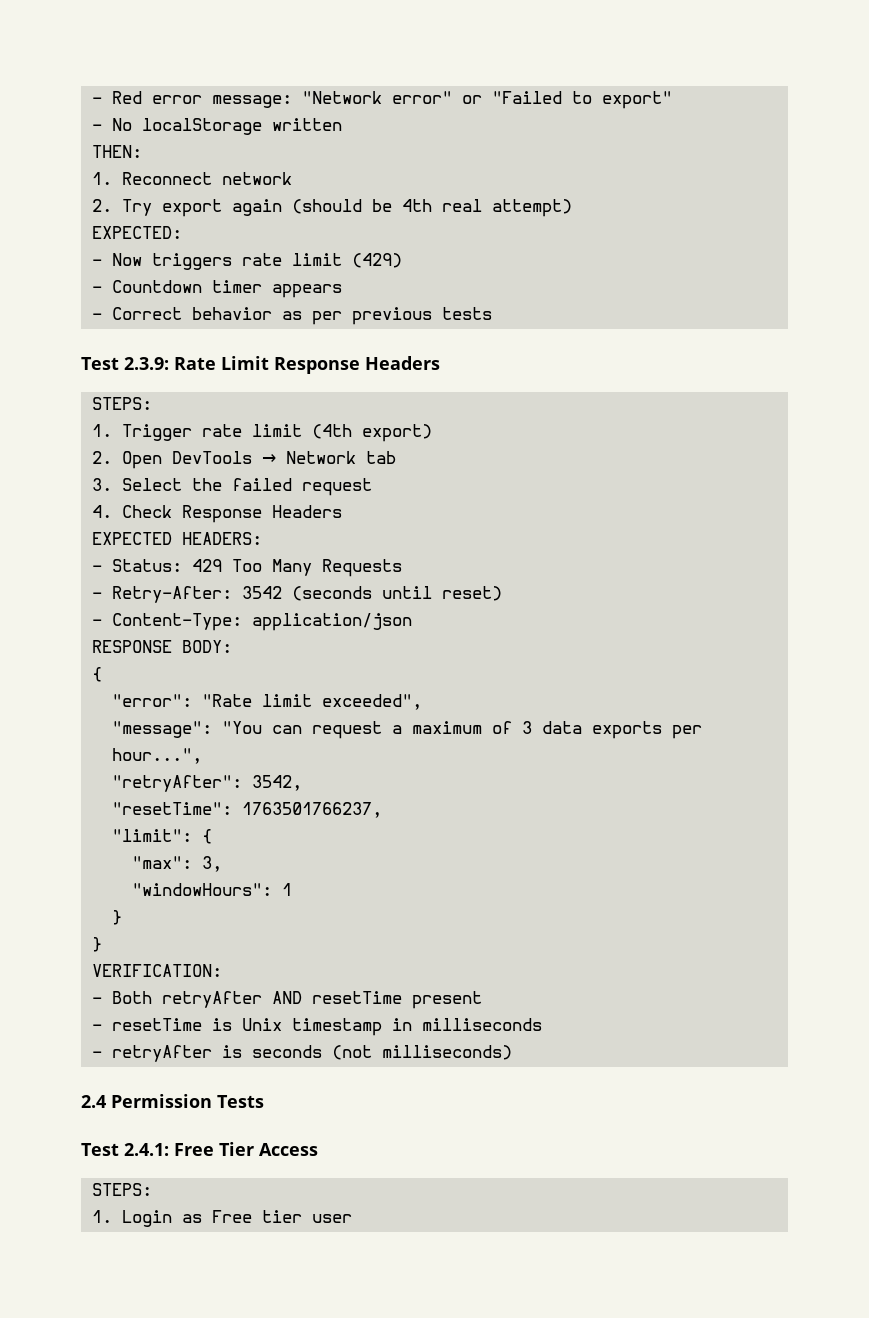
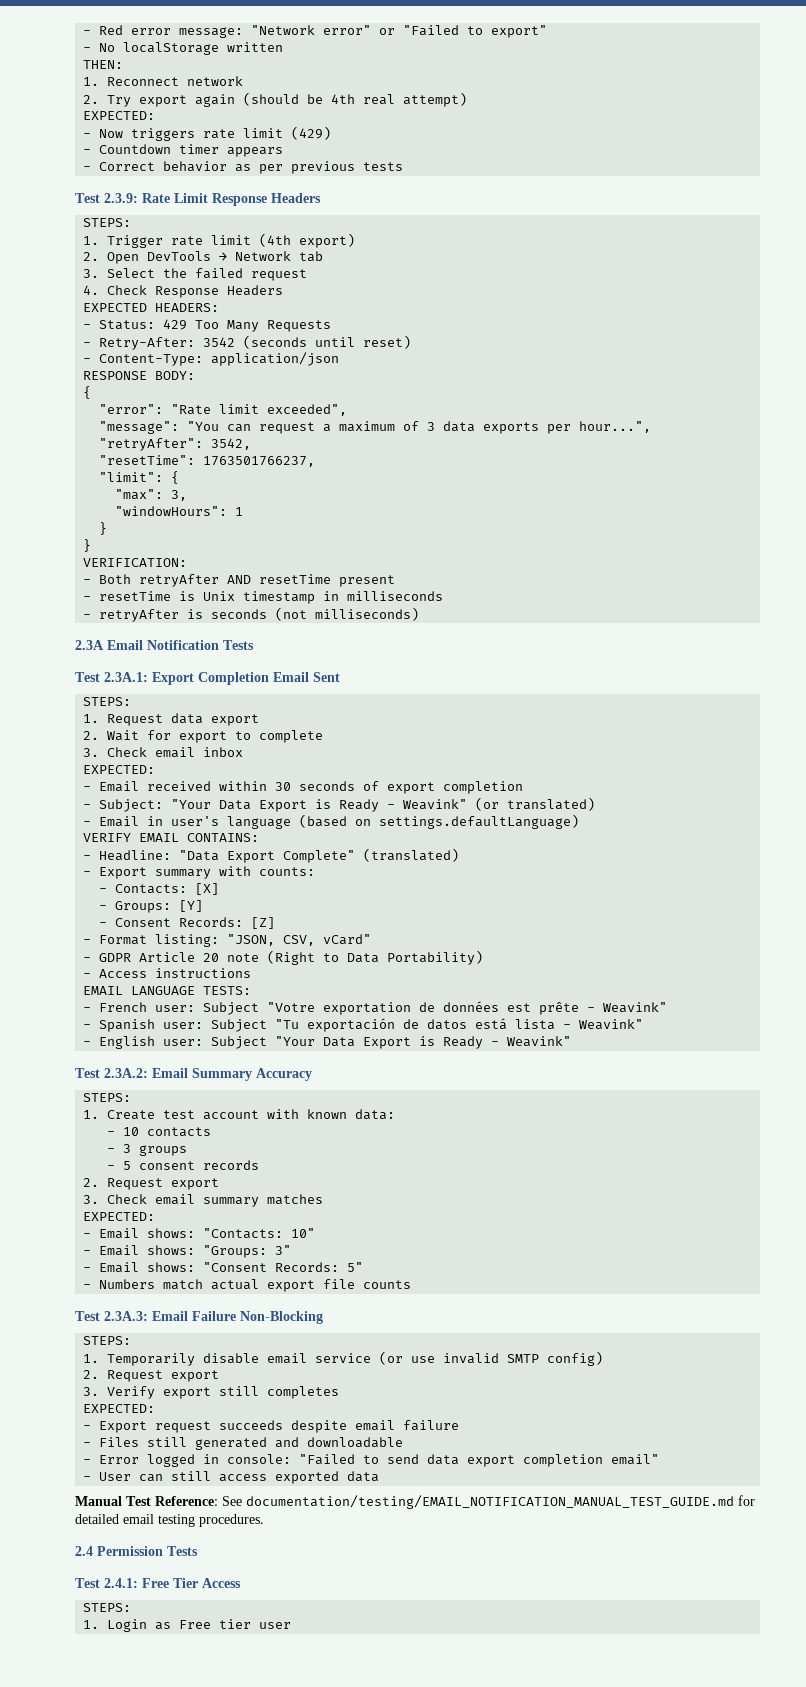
(513, 1052) none -> [75,640,254,650] [75,672,340,685] [83,697,132,706] [83,713,260,726] [83,730,324,743] [83,747,244,758] [83,765,156,774] [83,781,524,794] [83,797,596,812] [83,814,580,829] [83,833,260,842] [83,848,460,863] [83,866,316,879] [99,883,220,895] [99,900,204,913] [99,917,276,929] [83,934,372,947] [83,950,484,965] [83,968,252,978] [83,986,252,995] [83,1001,668,1015] [83,1018,644,1032] [83,1036,572,1049] [75,1068,312,1081] [83,1093,132,1102] [83,1109,396,1120] [107,1127,212,1137] [107,1144,188,1156] [107,1160,260,1170] [83,1178,220,1190] [83,1194,324,1207] [83,1212,156,1221] [83,1228,316,1239] [83,1245,292,1258] [83,1262,364,1273] [83,1279,412,1292] [75,1311,323,1324] [83,1336,132,1345] [83,1351,604,1366] [83,1370,220,1382] [83,1386,340,1399] [83,1404,156,1413] [83,1420,460,1433] [83,1437,404,1450] [83,1454,660,1467] [83,1471,380,1484] [75,1495,755,1509] [75,1514,264,1527] // 2.3A Email Notification Tests // Test 2.3A.1: Export Completion Email Sent // STEPS: // 1. Request data export // 2. Wait for export to complete // 3. Check email inbox // EXPECTED: // - Email received within 30 seconds of export completion // - Subject: "Your Data Export is Ready - Weavink" (or translated) // - Email in user's language (based on settings.defaultLanguage) // VERIFY EMAIL CONTAINS: // - Headline: "Data Export Complete" (translated) // - Export summary with counts: // - Contacts: [X] // - Groups: [Y] // - Consent Records: [Z] // - Format listing: "JSON, CSV, vCard" // - GDPR Article 20 note (Right to Data Portability) // - Access instructions // EMAIL LANGUAGE TESTS: // - French user: Subject "Votre exportation de données est prête - Weavink" // - Spanish user: Subject "Tu exportación de datos está lista - Weavink" // - English user: Subject "Your Data Export is Ready - Weavink" // Test 2.3A.2: Email Summary Accuracy // STEPS: // 1. Create test account with known data: // - 10 contacts // - 3 groups // - 5 consent records // 2. Request export // 3. Check email summary matches // EXPECTED: // - Email shows: "Contacts: 10" // - Email shows: "Groups: 3" // - Email shows: "Consent Records: 5" // - Numbers match actual export file counts // Test 2.3A.3: Email Failure Non-Blocking // STEPS: // 1. Temporarily disable email service (or use invalid SMTP config) // 2. Request export // 3. Verify export still completes // EXPECTED: // - Export request succeeds despite email failure // - Files still generated and downloadable // - Error logged in console: "Failed to send data export completion email" // - User can still access exported data // Manual Test Reference: See documentation/testing/EMAIL_NOTIFICATION_MANUAL_TEST_GUIDE.md for detailed email testing procedures.

